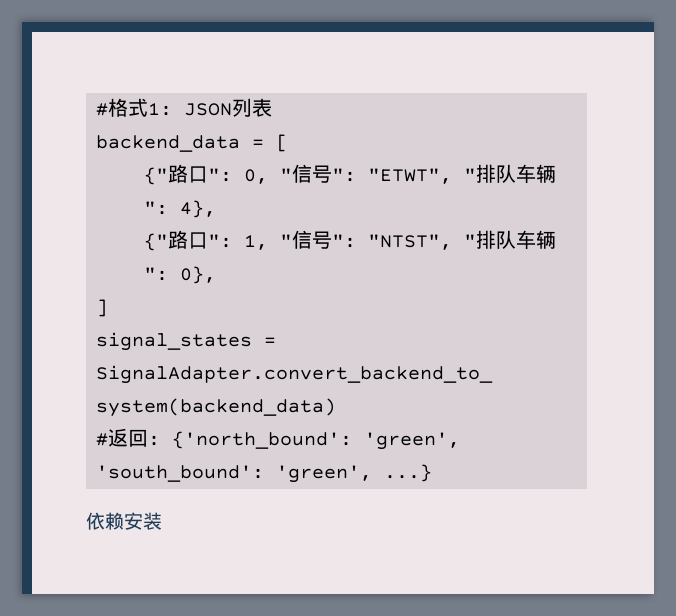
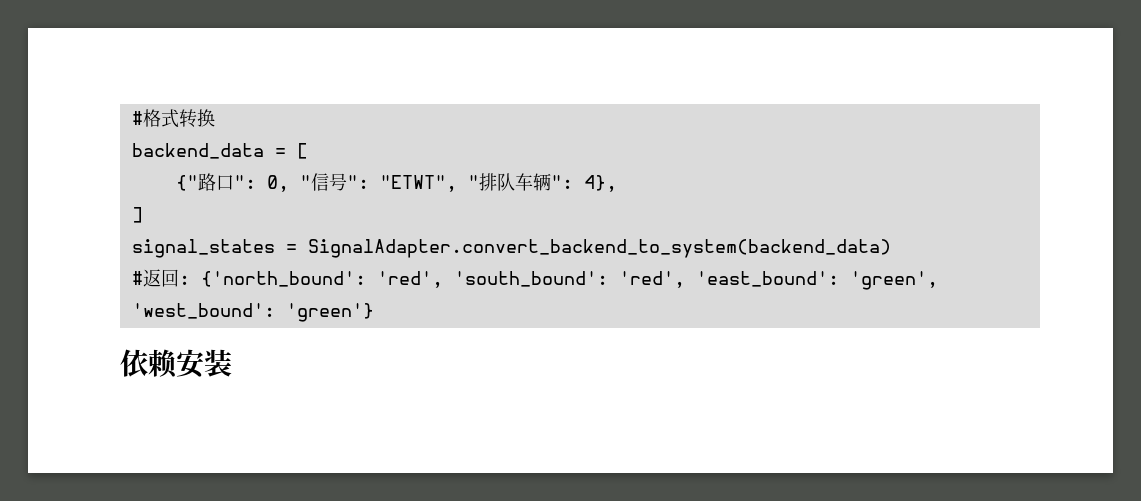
[147,98,272,117] 1: JSON列表 -> [179,109,215,128] 转换
[143,230,556,251] [143,266,216,284] // {"路口": 1, "信号": "NTST", "排队车辆": 0}, -> (617, 183) none
[363,432,460,450] [95,464,432,483] 'green', 'south_bound': 'green', ...} -> [377,271,938,290] [132,303,374,322] 'red', 'south_bound': 'red', 'east_bound': 'green', 'west_bound': 'green'}

